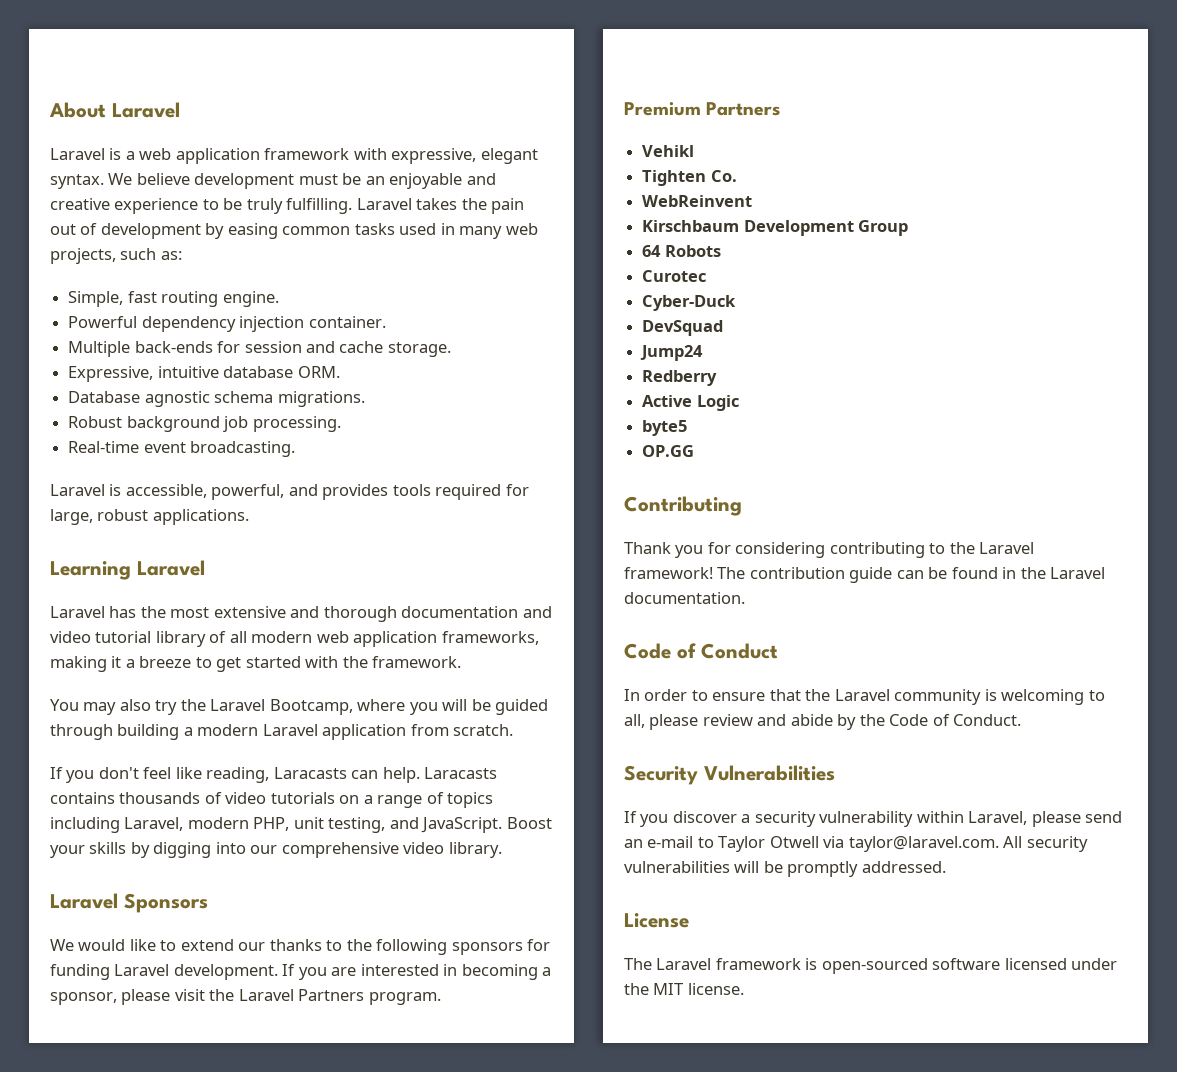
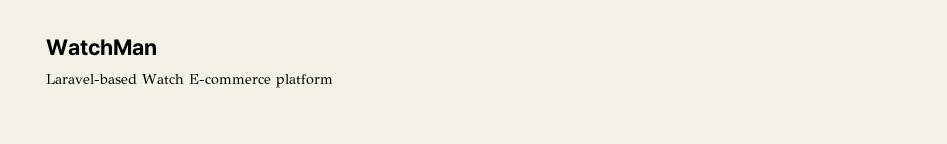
[49,102,180,118] [50,148,538,164] [50,173,496,189] [50,198,525,214] [50,223,538,239] [50,248,182,264] [68,291,279,307] [68,316,386,332] [68,341,451,357] [68,366,340,382] [68,391,365,407] [68,416,341,432] [68,441,296,457] [50,484,529,500] [50,509,249,525] [50,560,205,580] [50,606,552,622] [50,631,539,647] [50,656,462,672] [50,699,549,715] [50,724,514,740] [50,767,498,783] [50,792,494,808] [50,817,552,833] [50,842,502,858] [50,893,208,913] [50,939,551,955] [50,964,552,980] [50,989,441,1005] [624,102,781,116] [642,145,695,157] [642,170,737,186] [642,195,753,207] [642,220,909,236] [642,245,721,257] [642,270,707,282] [642,295,737,311] [642,320,724,336] [640,345,704,361] [642,370,718,386] [642,395,739,411] [642,420,688,436] [642,445,695,457] [624,496,742,516] [624,542,1035,558] [624,567,1106,583] [624,592,745,604] [624,643,778,659] [624,689,1105,705] [624,714,1022,730] [624,765,835,785] [624,811,1123,827] [624,836,1088,852] [624,861,946,877] [624,913,689,928] [624,958,1118,974] [624,983,744,995] About Laravel // Laravel is a web application framework with expressive, elegant syntax. We believe development must be an enjoyable and creative experience to be truly fulfilling. Laravel takes the pain out of development by easing common tasks used in many web projects, such as: // Simple, fast routing engine. // Powerful dependency injection container. // Multiple back-ends for session and cache storage. // Expressive, intuitive database ORM. // Database agnostic schema migrations. // Robust background job processing. // Real-time event broadcasting. // Laravel is accessible, powerful, and provides tools required for large, robust applications. // Learning Laravel // Laravel has the most extensive and thorough documentation and video tutorial library of all modern web application frameworks, making it a breeze to get started with the framework. // You may also try the Laravel Bootcamp, where you will be guided through building a modern Laravel application from scratch. // If you don't feel like reading, Laracasts can help. Laracasts contains thousands of video tutorials on a range of topics including Laravel, modern PHP, unit testing, and JavaScript. Boost your skills by digging into our comprehensive video library. // Laravel Sponsors // We would like to extend our thanks to the following sponsors for funding Laravel development. If you are interested in becoming a sponsor, please visit the Laravel Partners program. // Premium Partners // Vehikl // Tighten Co. // WebReinvent // Kirschbaum Development Group // 64 Robots // Curotec // Cyber-Duck // DevSquad // Jump24 // Redberry // Active Logic // byte5 // OP.GG // Contributing // Thank you for considering contributing to the Laravel framework! The contribution guide can be found in the Laravel documentation. // Code of Conduct // In order to ensure that the Laravel community is welcoming to all, please review and abide by the Code of Conduct. // Security Vulnerabilities // If you discover a security vulnerability within Laravel, please send an e-mail to Taylor Otwell via taylor@laravel.com. All security vulnerabilities will be promptly addressed. // License // The Laravel framework is open-sourced software licensed under the MIT license. -> [46,39,157,56] [46,74,333,88] WatchMan // Laravel-based Watch E-commerce platform

